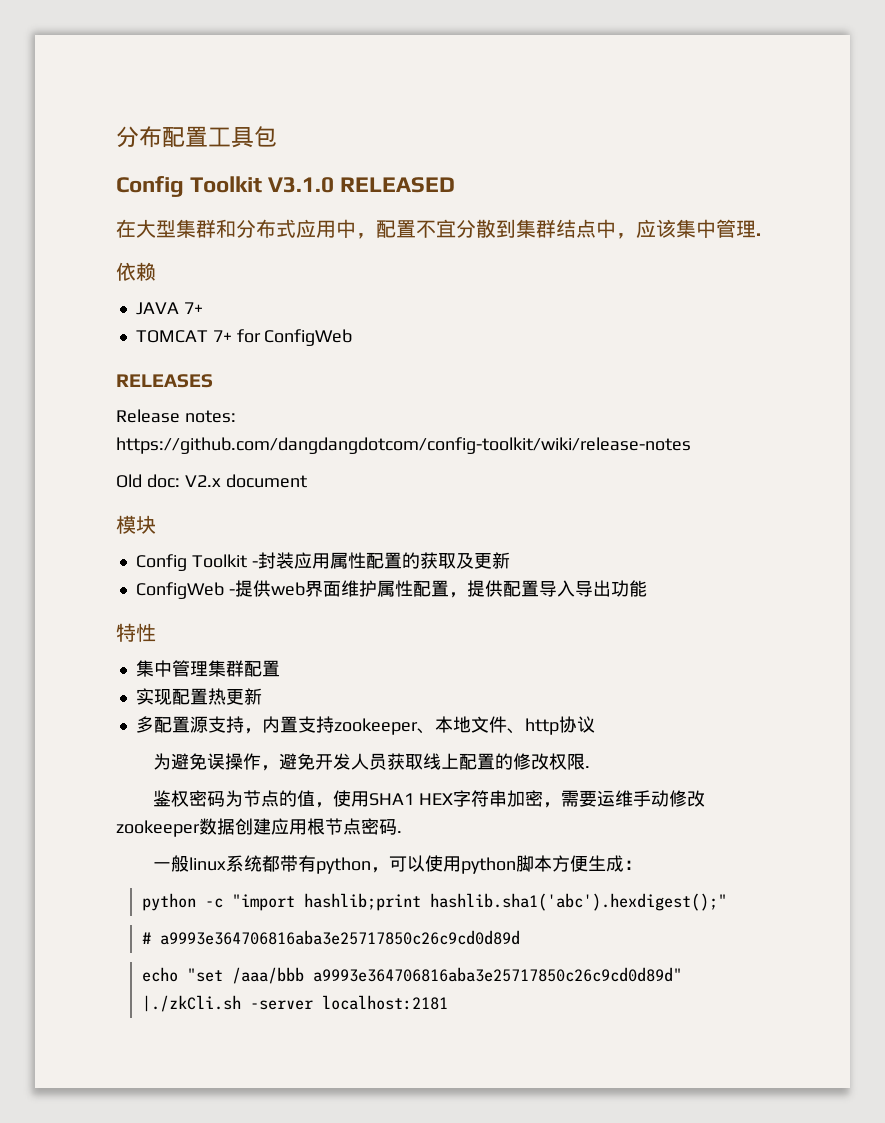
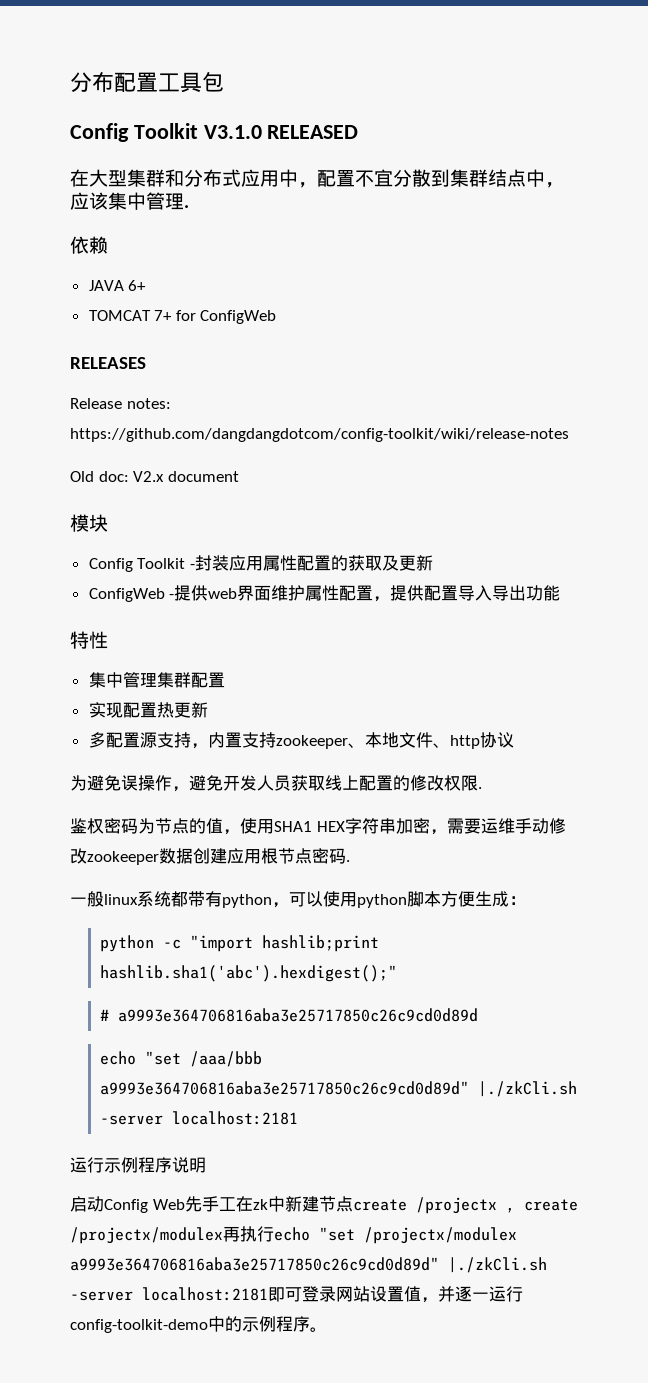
[183,302,203,314] 7+ -> [128,280,147,291] 6+
(449, 1002) none -> [70,1157,206,1173] [70,1196,578,1214] [70,1226,517,1244] [70,1257,547,1273] [70,1286,523,1303] [70,1316,327,1333] // 运行示例程序说明 // 启动Config Web先手工在zk中新建节点create /projectx , create /projectx/modulex再执行echo "set /projectx/modulex a9993e364706816aba3e25717850c26c9cd0d89d" |./zkCli.sh -server localhost:2181即可登录网站设置值，并逐一运行config-toolkit-demo中的示例程序。

